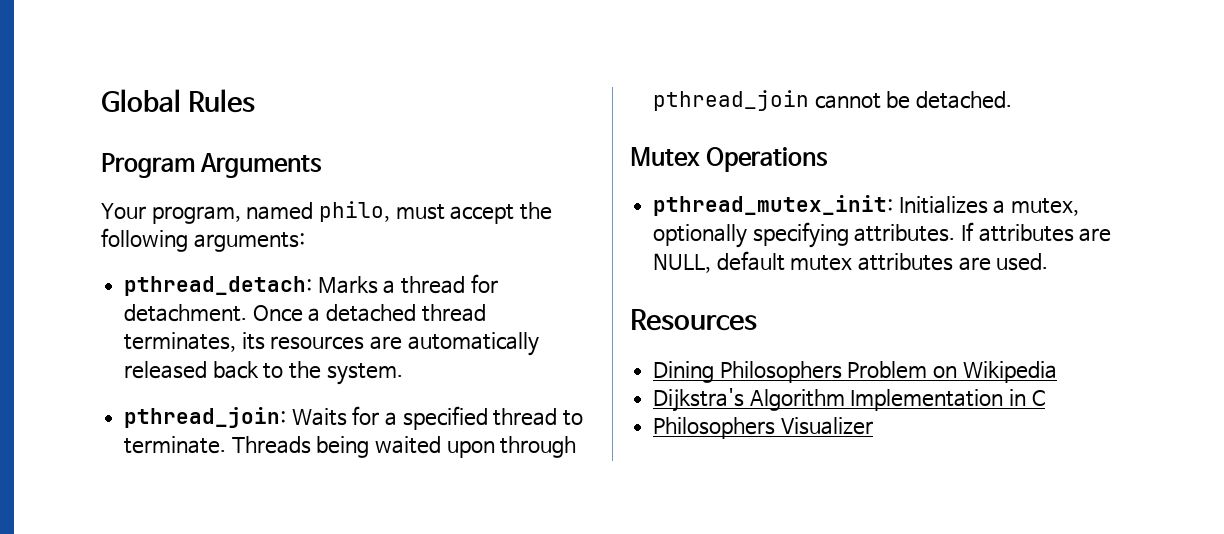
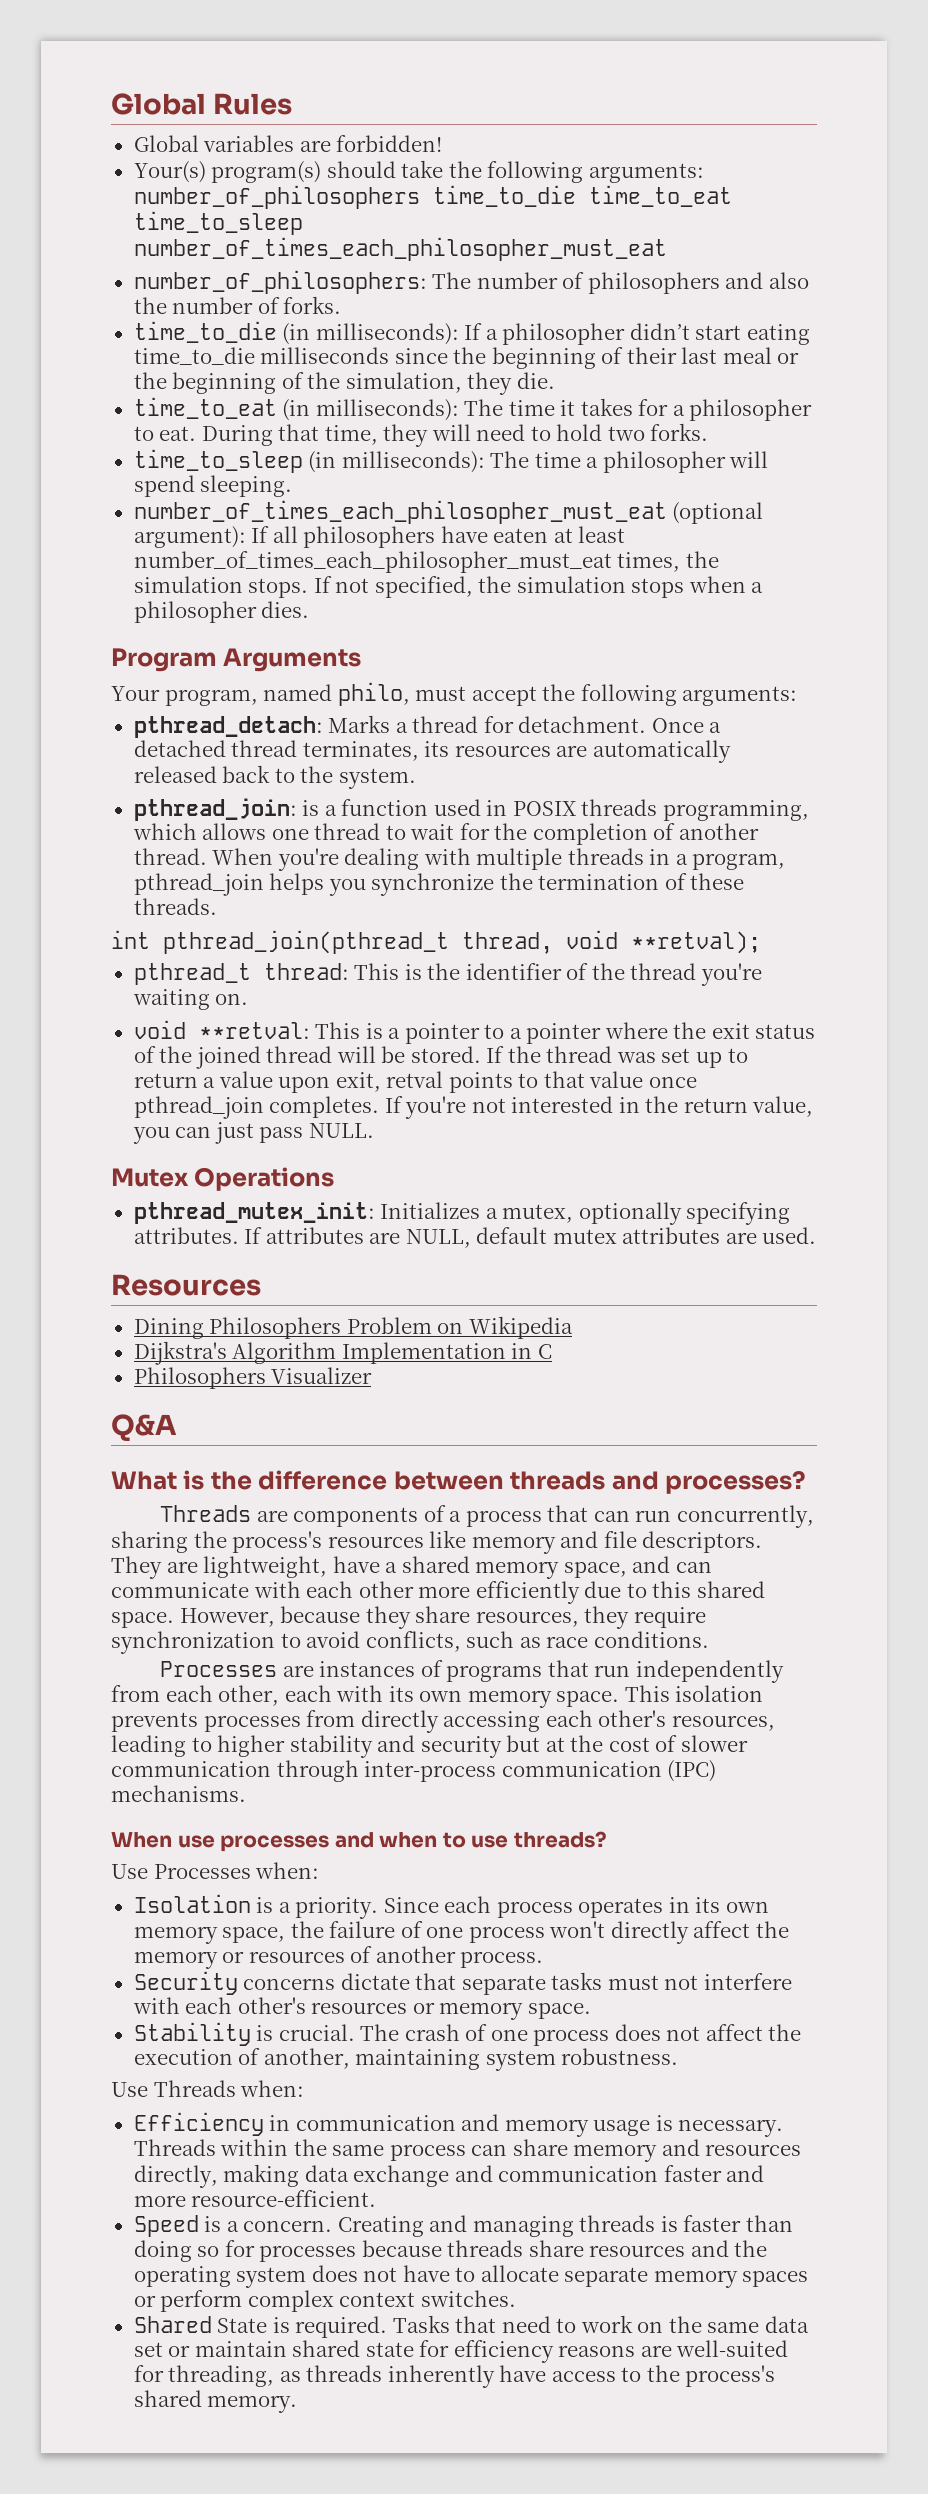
(256, 101) none -> [133,135,443,152] [133,160,704,183] [133,185,732,209] [133,211,303,235] [133,237,667,261] [133,270,809,294] [133,296,342,314] [133,321,810,345] [133,347,800,369] [133,372,555,395] [133,397,813,421] [133,423,709,447] [133,449,769,473] [133,475,293,497] [133,500,764,524] [133,526,626,548] [133,551,719,573] [133,576,764,598] [133,601,310,623] // Global variables are forbidden! // Your(s) program(s) should take the following arguments: number_of_philosophers time_to_die time_to_eat time_to_sleep number_of_times_each_philosopher_must_eat // number_of_philosophers: The number of philosophers and also the number of forks. // time_to_die (in milliseconds): If a philosopher didn’t start eating time_to_die milliseconds since the beginning of their last meal or the beginning of the simulation, they die. // time_to_eat (in milliseconds): The time it takes for a philosopher to eat. During that time, they will need to hold two forks. // time_to_sleep (in milliseconds): The time a philosopher will spend sleeping. // number_of_times_each_philosopher_must_eat (optional argument): If all philosophers have eaten at least number_of_times_each_philosopher_must_eat times, the simulation stops. If not specified, the simulation stops when a philosopher dies.
[291,406,584,430] [124,436,577,458] [653,90,1013,111] Waits for a specified thread to terminate. Threads being waited upon through pthread_join cannot be detached. -> [302,799,809,821] [132,823,759,845] [133,848,786,871] [133,873,745,896] [133,898,217,915] [111,930,761,954] [133,963,762,986] [132,989,249,1010] [133,1020,816,1044] [133,1046,748,1069] [133,1071,697,1093] [133,1096,814,1119] [132,1122,374,1144] is a function used in POSIX threads programming, which allows one thread to wait for the completion of another thread. When you're dealing with multiple threads in a program, pthread_join helps you synchronize the termination of these threads. // int pthread_join(pthread_t thread, void **retval); // pthread_t thread: This is the identifier of the thread you're waiting on. // void **retval: This is a pointer to a pointer where the exit status of the joined thread will be stored. If the thread was set up to return a value upon exit, retval points to that value once pthread_join completes. If you're not interested in the return value, you can just pass NULL.
(873, 426) none -> [111,1414,177,1441] [111,1470,807,1494] [160,1505,814,1528] [111,1530,763,1554] [111,1556,712,1579] [111,1581,765,1604] [111,1606,706,1629] [111,1631,709,1654] [160,1660,784,1683] [111,1685,764,1708] [111,1710,775,1733] [111,1735,748,1758] [111,1760,717,1782] [111,1785,246,1802] [111,1831,607,1852] [111,1862,320,1879] [133,1894,769,1919] [133,1921,789,1944] [133,1946,544,1969] [133,1971,792,1995] [132,1997,591,2020] [133,2022,802,2046] [133,2048,679,2071] [111,2080,305,2097] [133,2112,784,2137] [133,2139,802,2162] [133,2164,765,2188] [133,2190,377,2207] [133,2215,793,2237] [133,2240,768,2262] [133,2265,809,2288] [133,2290,516,2312] [133,2315,809,2338] [133,2340,789,2363] [133,2365,776,2388] [133,2390,298,2413] // Q&A // What is the difference between threads and processes? // Threads are components of a process that can run concurrently, sharing the process's resources like memory and file descriptors. They are lightweight, have a shared memory space, and can communicate with each other more efficiently due to this shared space. However, because they share resources, they require synchronization to avoid conflicts, such as race conditions. // Processes are instances of programs that run independently from each other, each with its own memory space. This isolation prevents processes from directly accessing each other's resources, leading to higher stability and security but at the cost of slower communication through inter-process communication (IPC) mechanisms. // When use processes and when to use threads? // Use Processes when: // Isolation is a priority. Since each process operates in its own memory space, the failure of one process won't directly affect the memory or resources of another process. // Security concerns dictate that separate tasks must not interfere with each other's resources or memory space. // Stability is crucial. The crash of one process does not affect the execution of another, maintaining system robustness. // Use Threads when: // Efficiency in communication and memory usage is necessary. Threads within the same process can share memory and resources directly, making data exchange and communication faster and more resource-efficient. // Speed is a concern. Creating and managing threads is faster than doing so for processes because threads share resources and the operating system does not have to allocate separate memory spaces or perform complex context switches. // Shared State is required. Tasks that need to work on the same data set or maintain shared state for efficiency reasons are well-suited for threading, as threads inherently have access to the process's shared memory.

